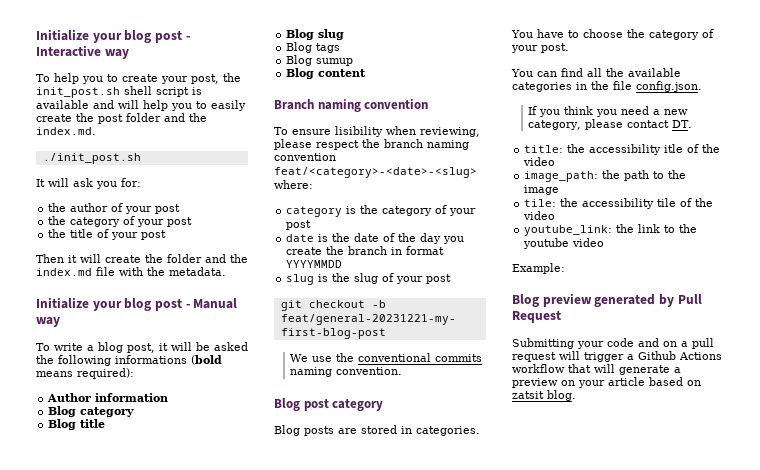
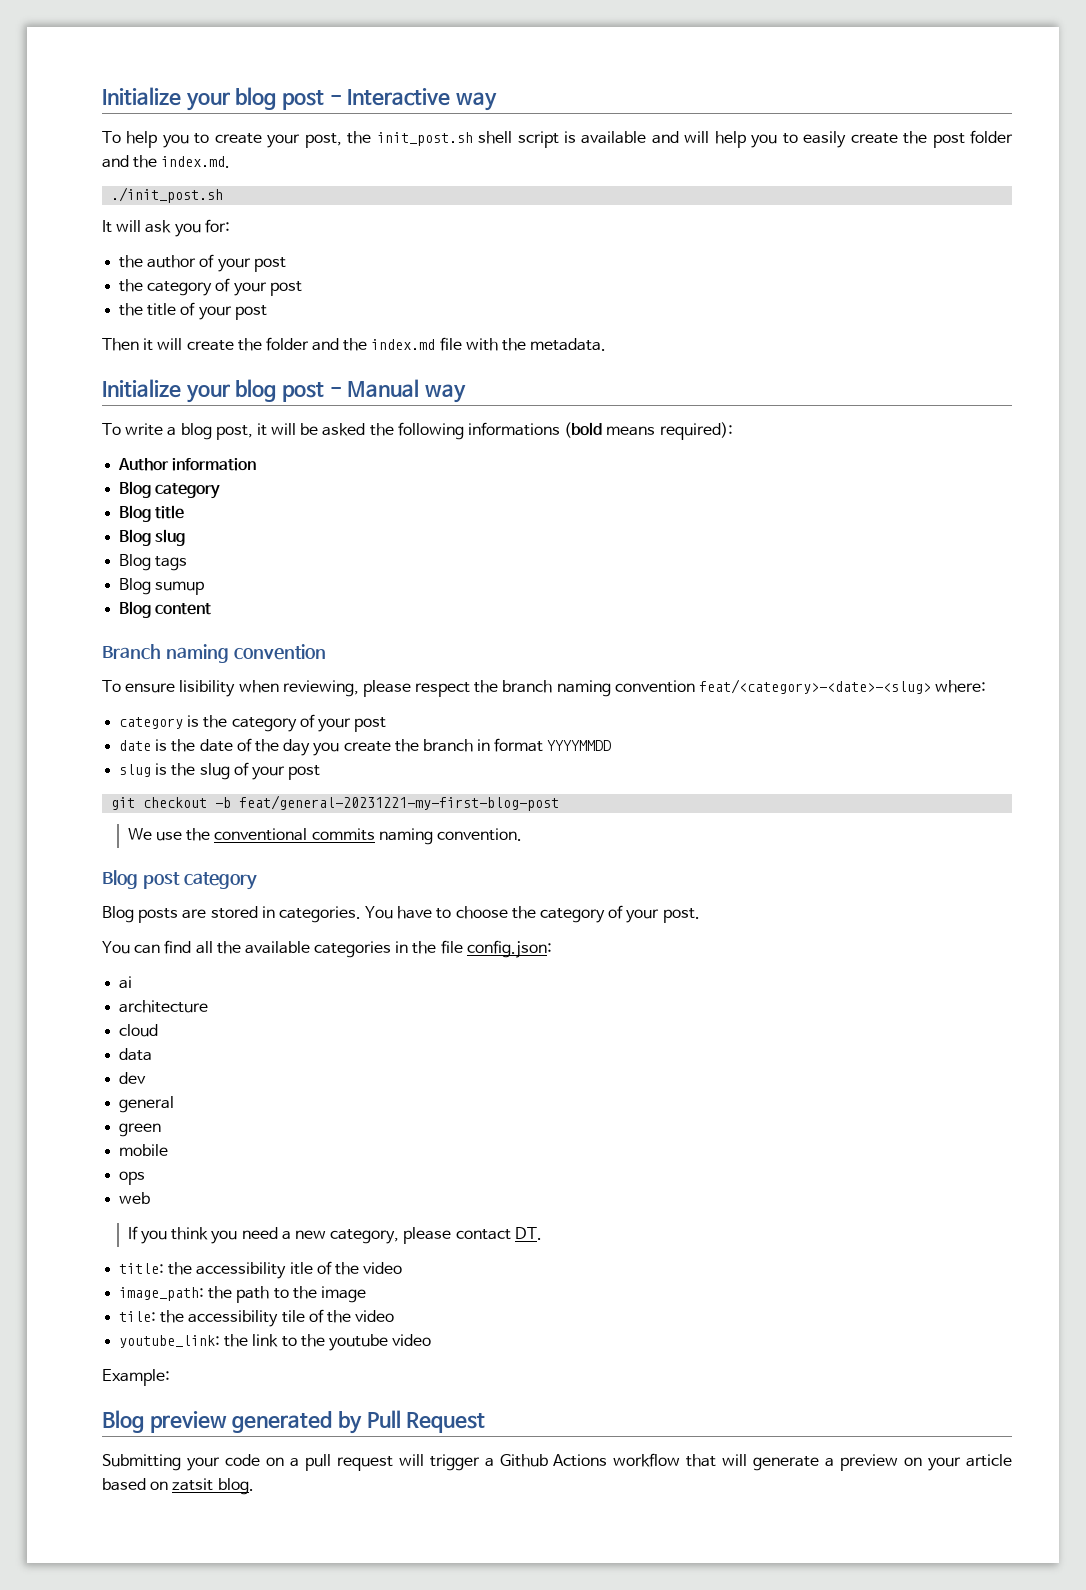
[636,81,702,92] config.json. -> [466,940,552,958] [119,976,133,989] [119,1000,209,1013] [119,1024,159,1037] [119,1048,153,1061] [119,1072,147,1084] [119,1096,175,1113] [119,1123,162,1137] [119,1144,169,1156] [119,1171,146,1185] [119,1192,151,1204] config.json: // ai // architecture // cloud // data // dev // general // green // mobile // ops // web
[638,338,659,347] and -> (260, 1460) none

